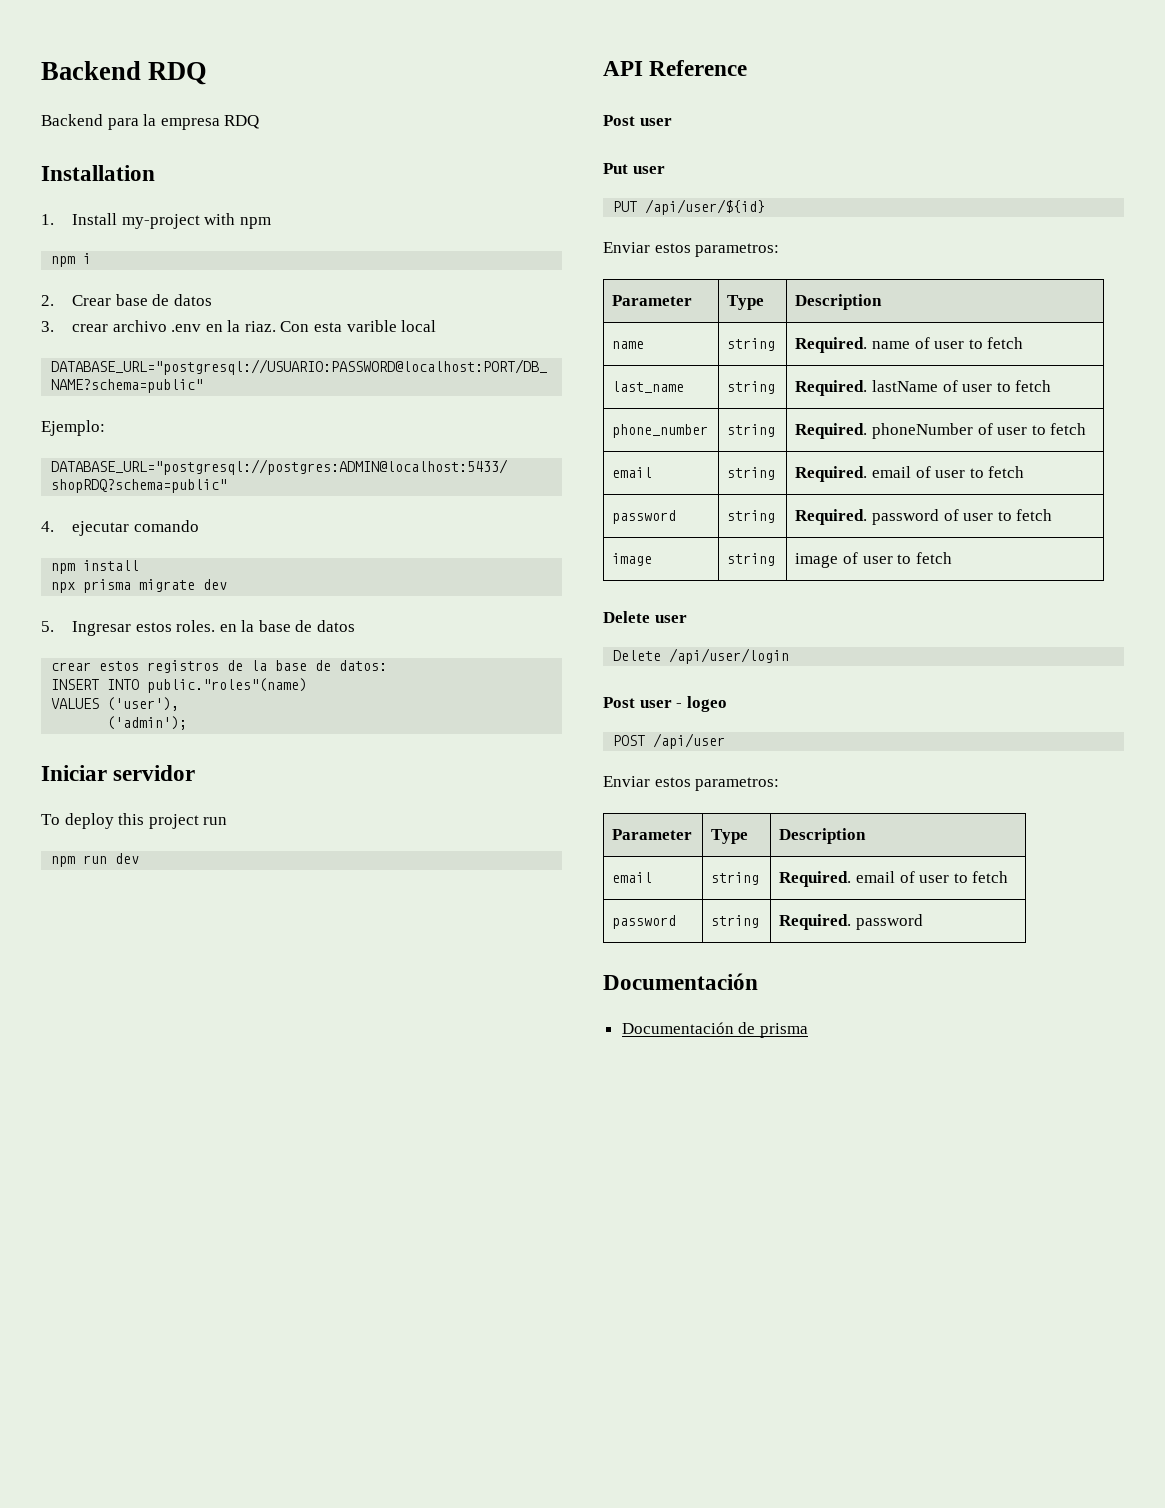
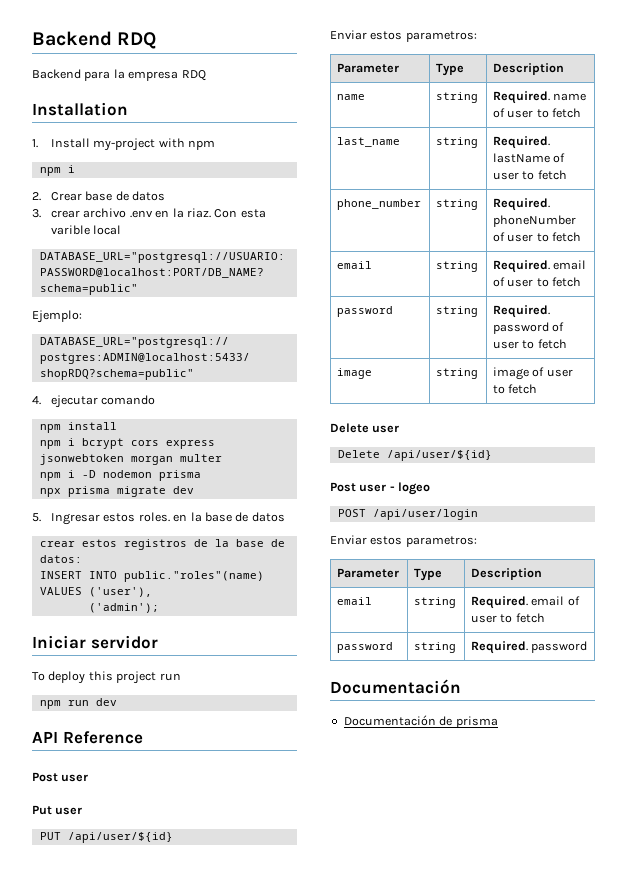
(140, 565) none -> [39,438,215,449] [39,454,222,465] [39,470,201,481] // npm i bcrypt cors express jsonwebtoken morgan multer // npm i -D nodemon prisma
[669,648,790,664] /api/user/login -> [386,450,492,461] /api/user/${id}
[653,733,726,749] /api/user -> [372,509,478,520] /api/user/login

